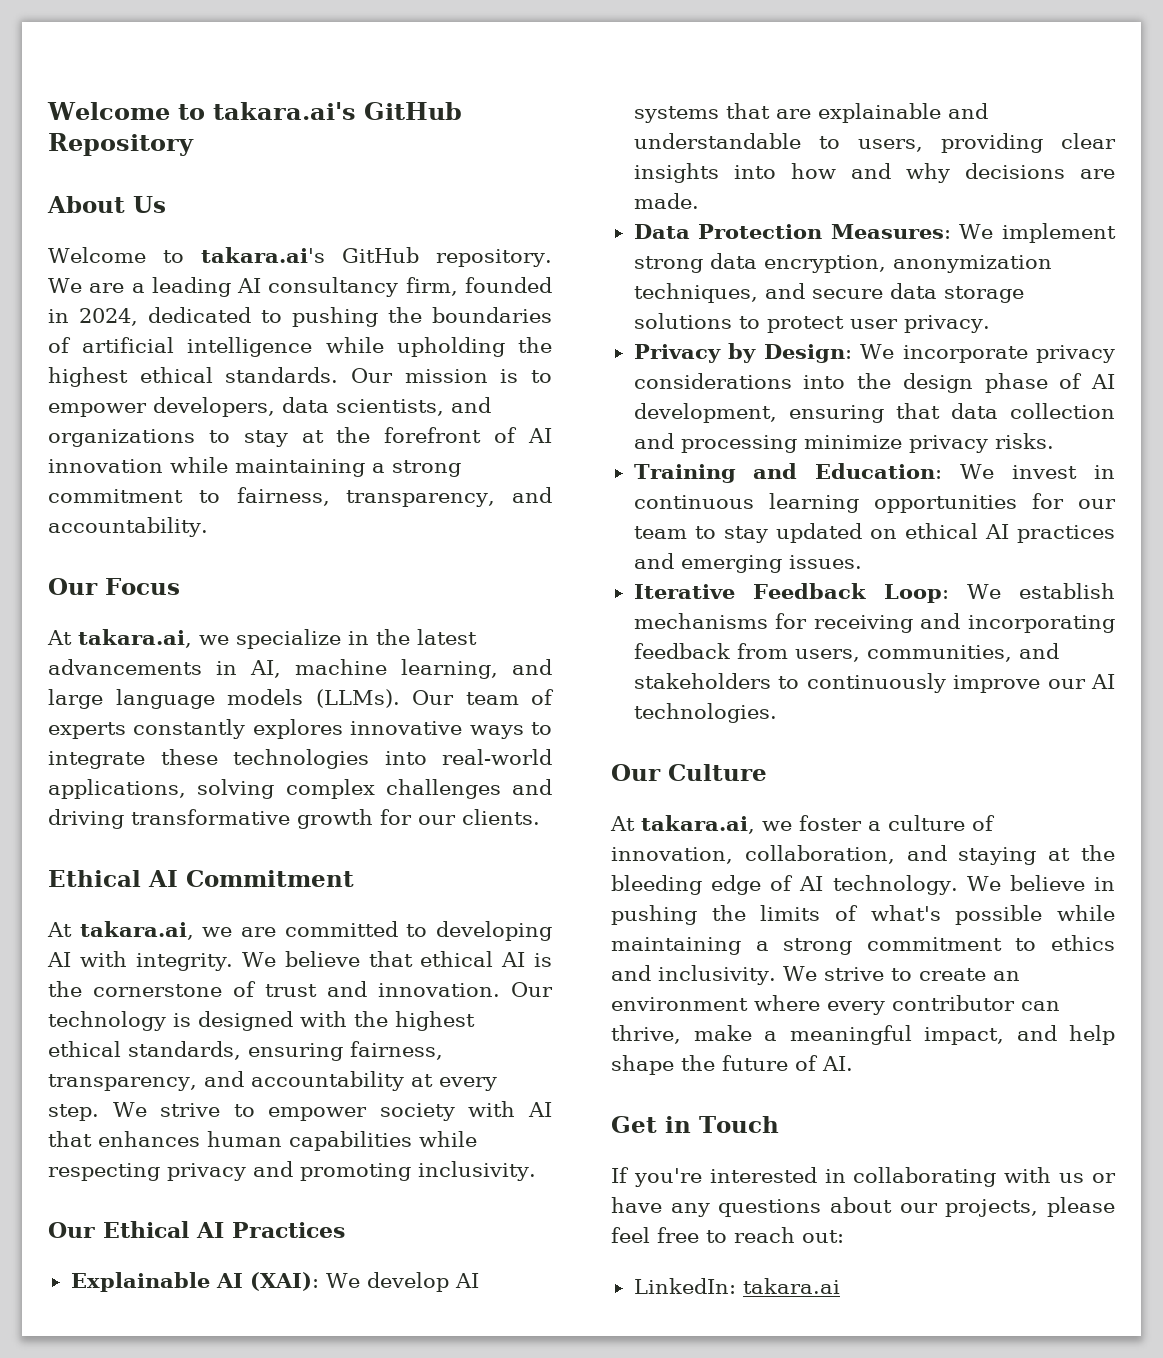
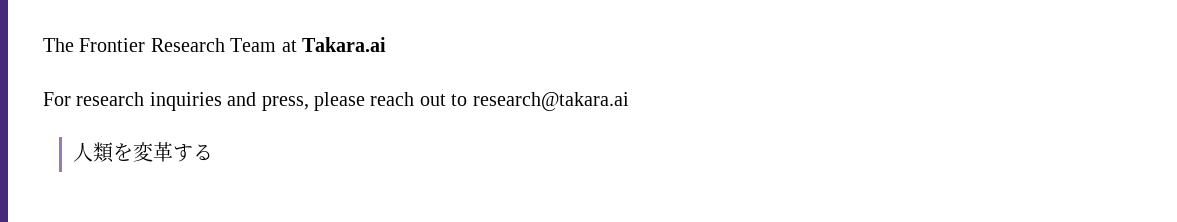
[47,102,462,120] [48,133,194,156] [47,196,166,213] [48,247,553,267] [48,277,552,297] [48,307,552,327] [48,337,552,357] [48,367,553,387] [48,397,491,417] [48,427,552,447] [48,457,461,477] [48,487,552,507] [48,517,208,537] [48,578,180,595] [47,629,477,649] [48,659,552,679] [48,689,554,709] [48,719,552,739] [48,749,552,769] [48,779,552,799] [48,809,540,829] [48,870,354,887] [47,921,552,941] [47,951,552,971] [48,981,553,997] [48,1011,475,1031] [48,1041,443,1061] [48,1071,497,1091] [48,1101,552,1121] [48,1131,477,1151] [48,1161,536,1181] [48,1221,345,1238] [70,1272,479,1292] [633,103,988,123] [633,133,1116,153] [633,163,1115,183] [633,193,699,209] [633,223,1116,243] [633,253,1052,273] [633,283,1024,303] [633,313,990,333] [633,343,1115,363] [633,373,1115,393] [633,403,1115,423] [633,433,1054,453] [633,463,1115,483] [633,493,1116,513] [633,523,1115,543] [633,553,862,573] [633,583,1115,603] [633,613,1115,633] [633,643,1059,662] [633,673,1115,693] [633,703,777,723] [611,764,767,781] [610,815,995,834] [611,845,1115,865] [611,875,1115,895] [611,905,1115,925] [611,935,1115,955] [611,965,1020,985] [611,995,1060,1015] [611,1025,1115,1045] [611,1055,853,1075] [611,1116,779,1133] [611,1167,1116,1187] [611,1197,1115,1217] [611,1227,844,1243] [633,1278,840,1294] Welcome to takara.ai's GitHub Repository // About Us // Welcome to takara.ai's GitHub repository. We are a leading AI consultancy firm, founded in 2024, dedicated to pushing the boundaries of artificial intelligence while upholding the highest ethical standards. Our mission is to empower developers, data scientists, and organizations to stay at the forefront of AI innovation while maintaining a strong commitment to fairness, transparency, and accountability. // Our Focus // At takara.ai, we specialize in the latest advancements in AI, machine learning, and large language models (LLMs). Our team of experts constantly explores innovative ways to integrate these technologies into real-world applications, solving complex challenges and driving transformative growth for our clients. // Ethical AI Commitment // At takara.ai, we are committed to developing AI with integrity. We believe that ethical AI is the cornerstone of trust and innovation. Our technology is designed with the highest ethical standards, ensuring fairness, transparency, and accountability at every step. We strive to empower society with AI that enhances human capabilities while respecting privacy and promoting inclusivity. // Our Ethical AI Practices // Explainable AI (XAI): We develop AI systems that are explainable and understandable to users, providing clear insights into how and why decisions are made. // Data Protection Measures: We implement strong data encryption, anonymization techniques, and secure data storage solutions to protect user privacy. // Privacy by Design: We incorporate privacy considerations into the design phase of AI development, ensuring that data collection and processing minimize privacy risks. // Training and Education: We invest in continuous learning opportunities for our team to stay updated on ethical AI practices and emerging issues. // Iterative Feedback Loop: We establish mechanisms for receiving and incorporating feedback from users, communities, and stakeholders to continuously improve our AI technologies. // Our Culture // At takara.ai, we foster a culture of innovation, collaboration, and staying at the bleeding edge of AI technology. We believe in pushing the limits of what's possible while maintaining a strong commitment to ethics and inclusivity. We strive to create an environment where every contributor can thrive, make a meaningful impact, and help shape the future of AI. // Get in Touch // If you're interested in collaborating with us or have any questions about our projects, please feel free to reach out: // LinkedIn: takara.ai -> [43,37,386,52] [43,92,629,111] [73,142,214,163] The Frontier Research Team at Takara.ai // For research inquiries and press, please reach out to research@takara.ai // 人類を変革する

